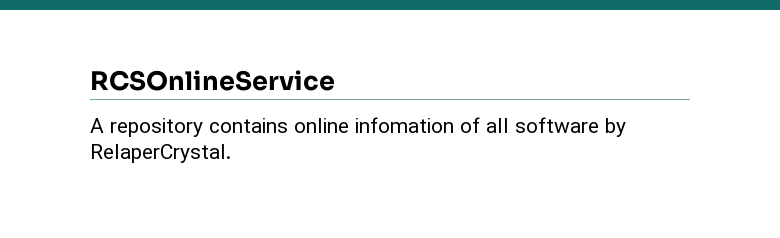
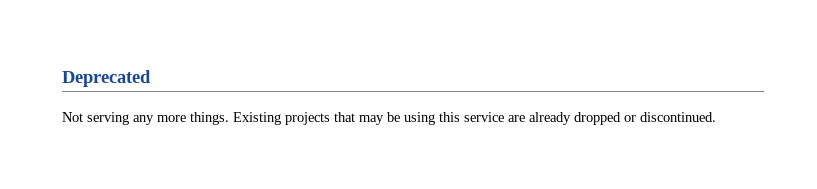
[90,70,335,91] [90,117,626,137] [90,144,231,163] RCSOnlineService // A repository contains online infomation of all software by RelaperCrystal. -> [62,70,151,87] [62,112,716,125] Deprecated // Not serving any more things. Existing projects that may be using this service are already dropped or discontinued.

